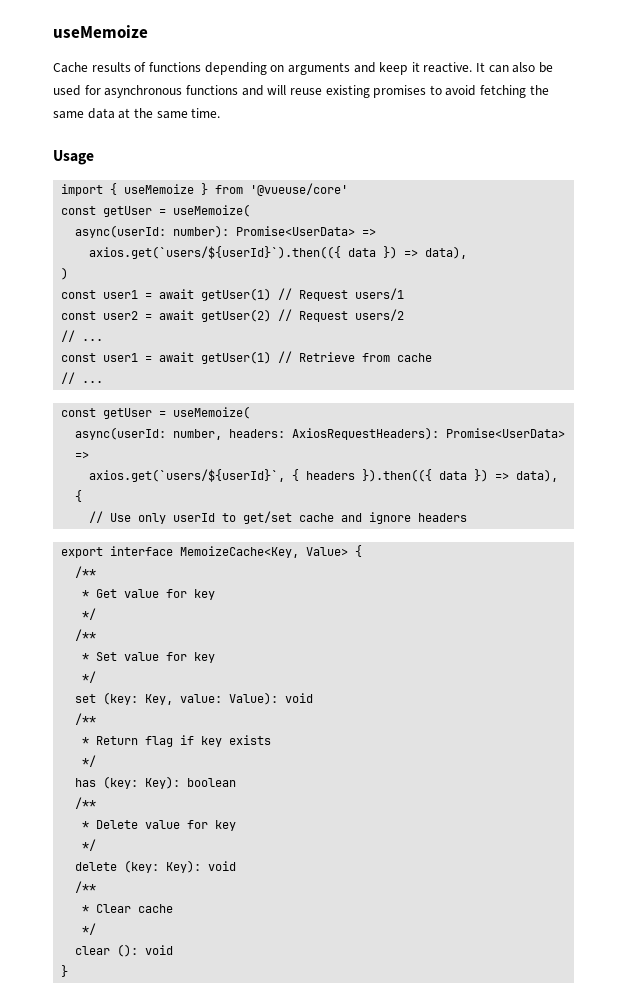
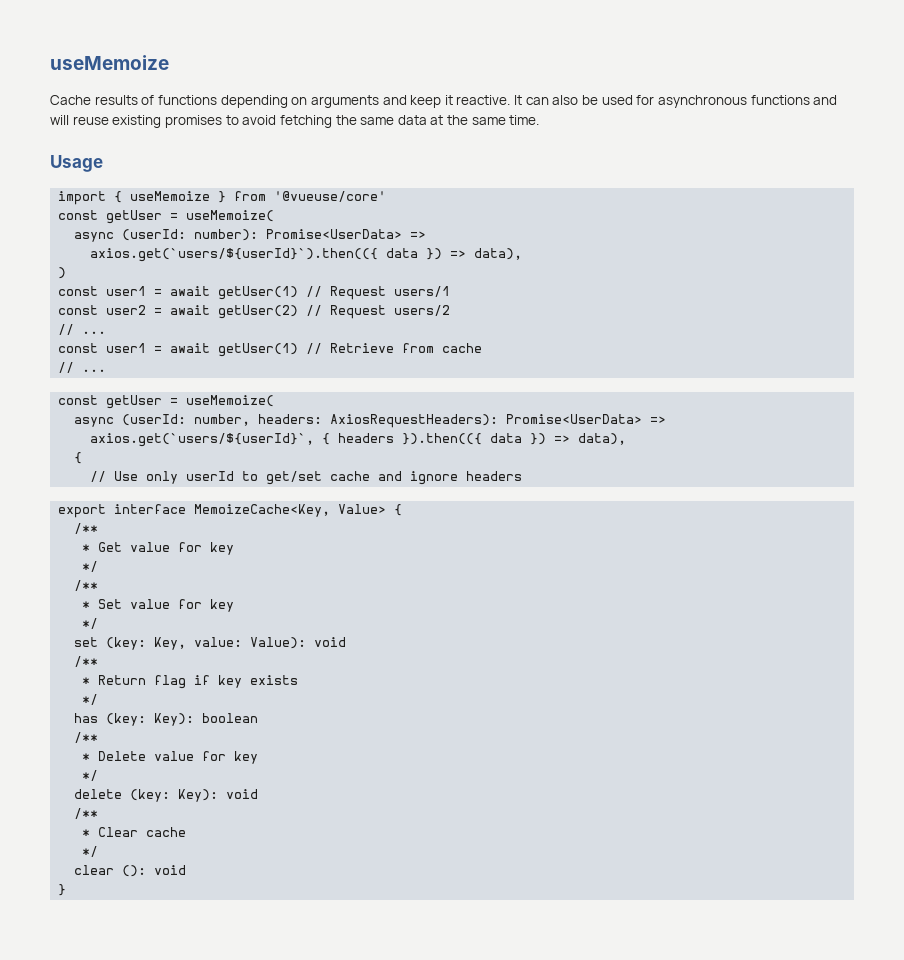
[75,225,167,238] async(userId: -> [74,229,187,242] async (userId:
[75,427,167,440] async(userId: -> [74,414,187,427] async (userId:

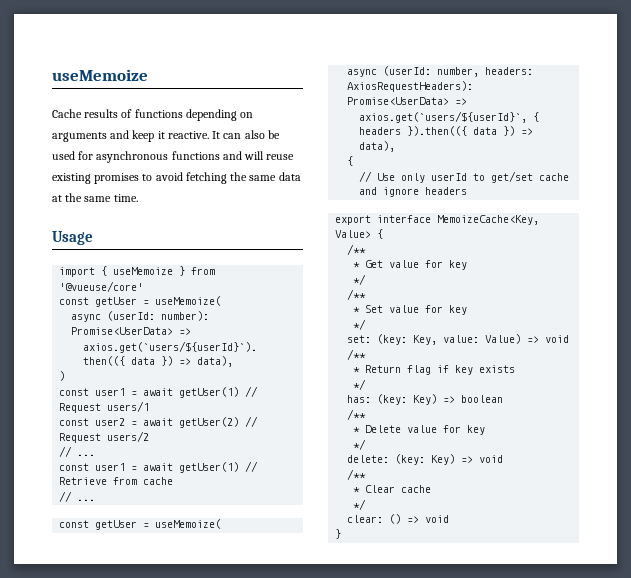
[74,637,99,647] set -> [347,335,372,343] set:
[250,637,307,649] Value): -> [485,334,540,344] Value) =>
[74,713,195,726] has (key: Key): -> [347,394,456,405] has: (key: Key) =>
[74,789,219,802] delete (key: Key): -> [347,454,474,465] delete: (key: Key) =>
[74,865,147,877] clear (): -> [347,514,420,524] clear: () =>

